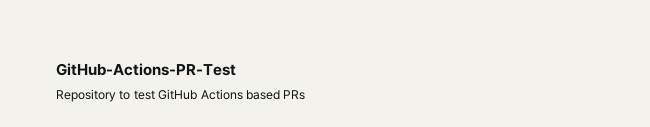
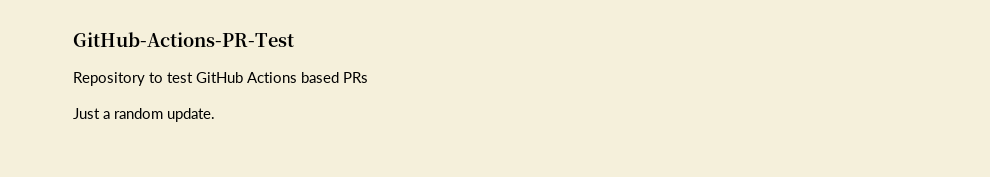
(306, 95) none -> [73,108,215,122] // Just a random update.

